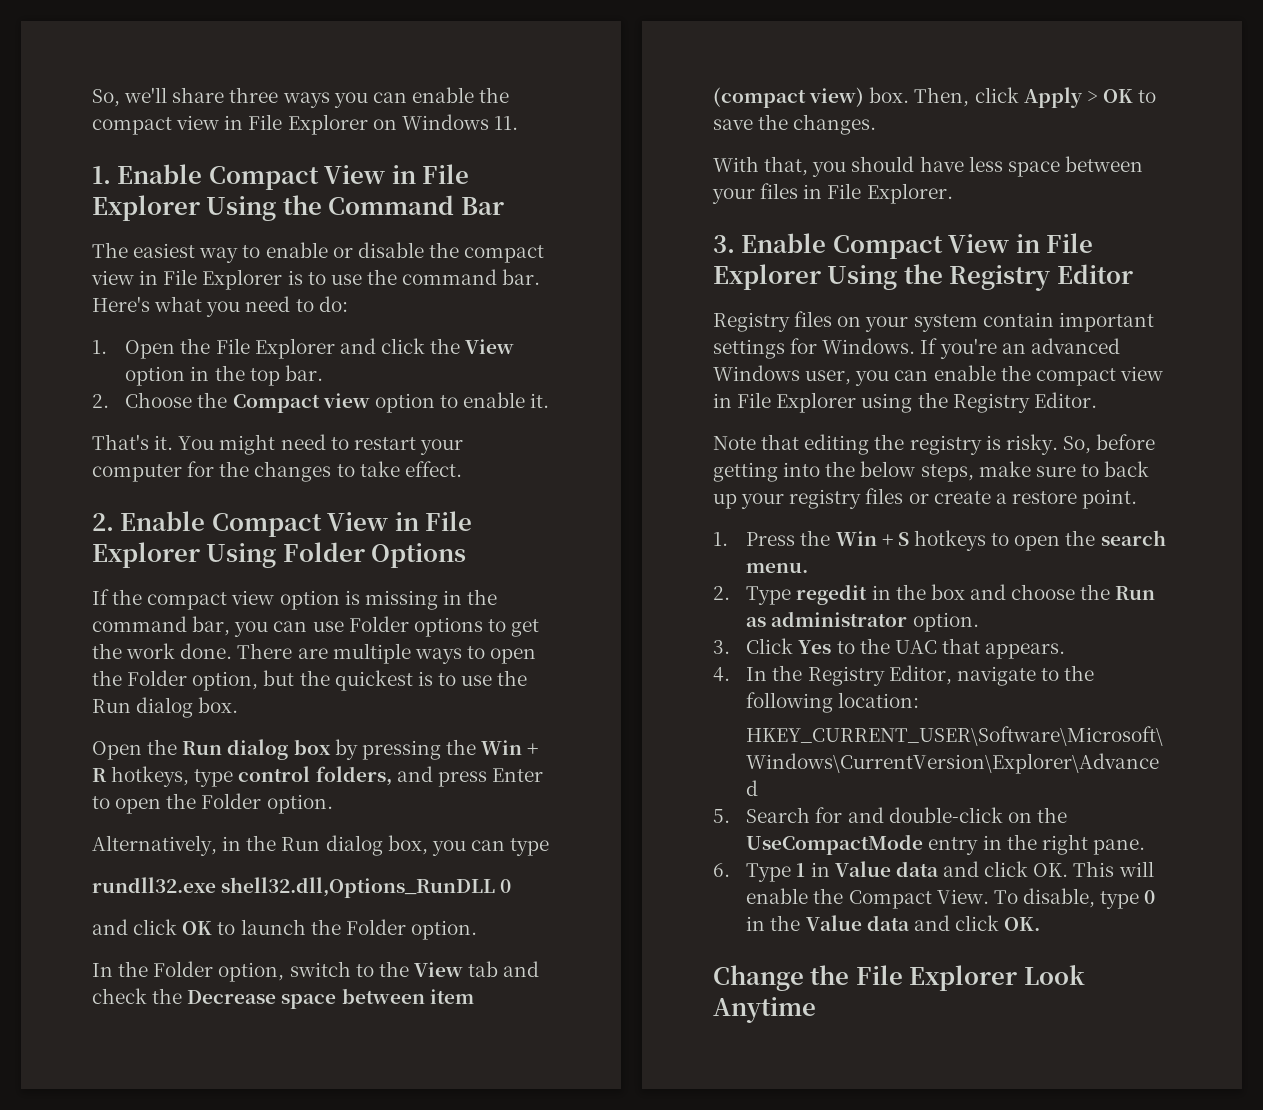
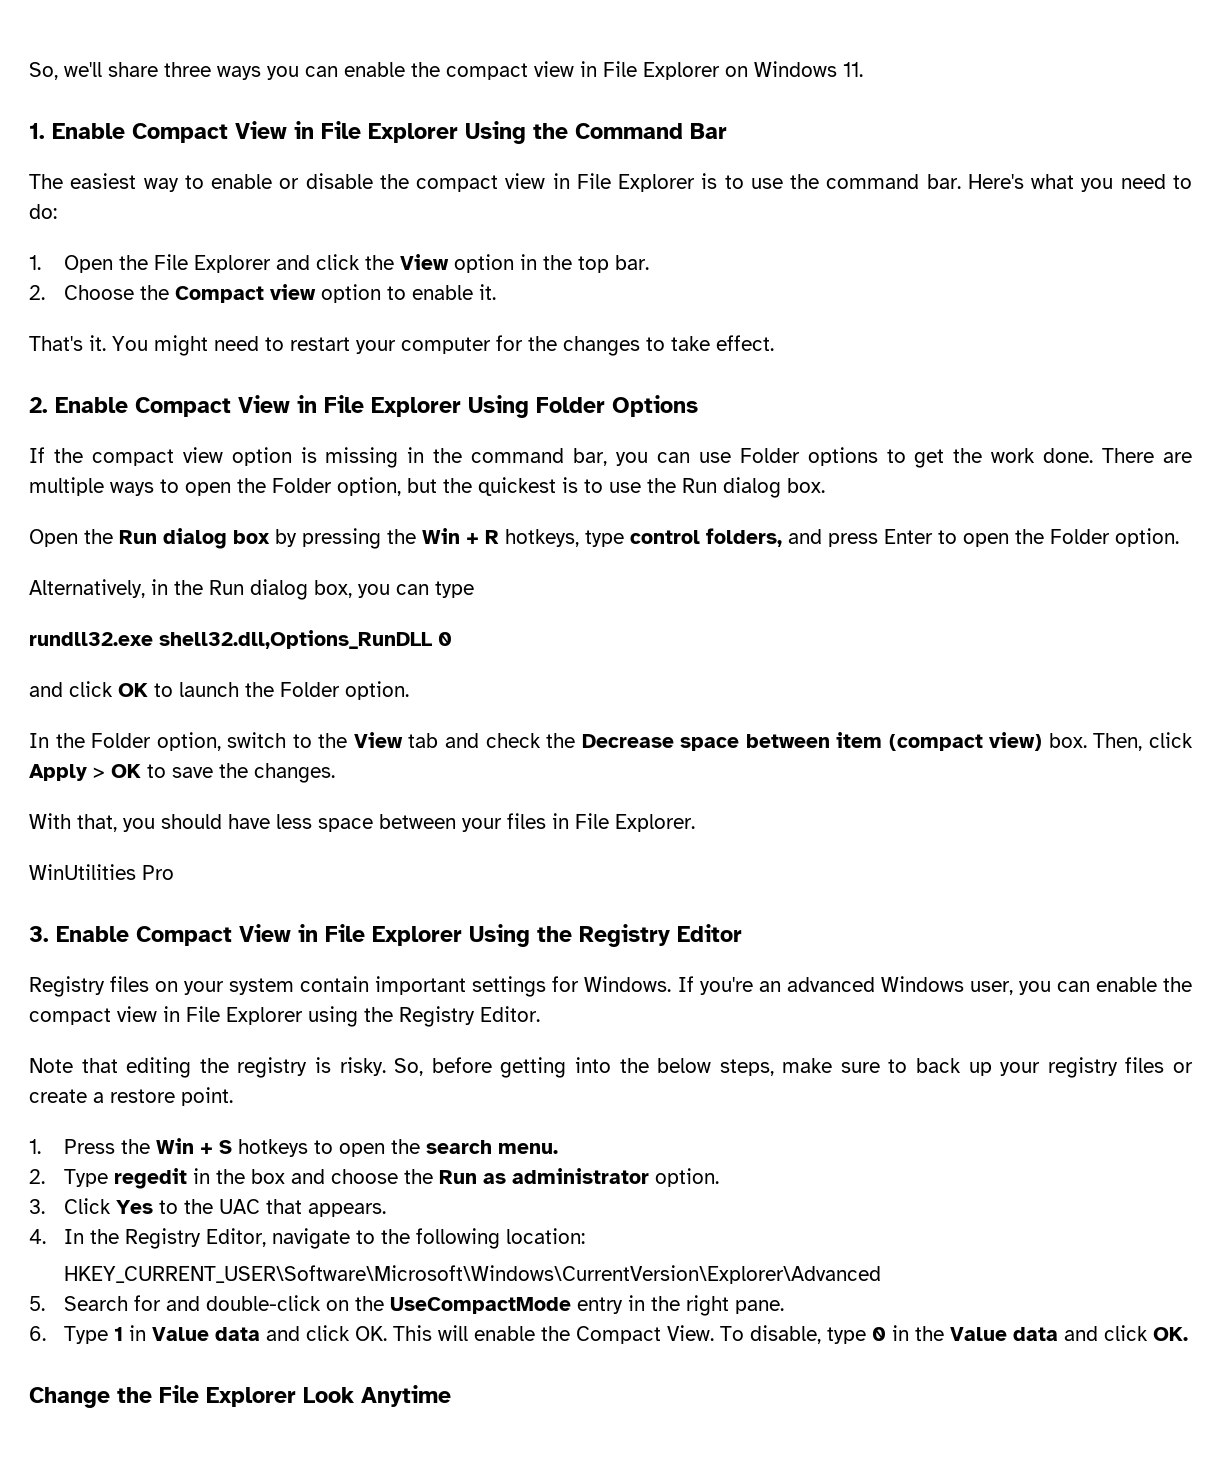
(953, 193) none -> [29,864,174,880] // WinUtilities Pro

